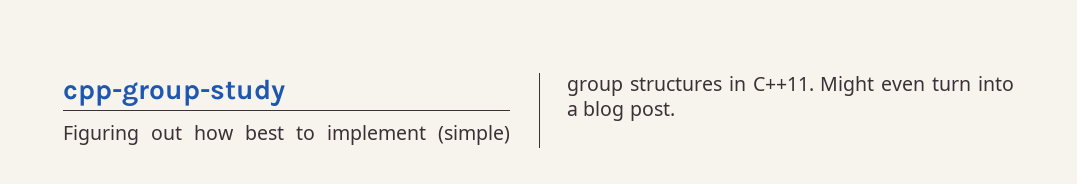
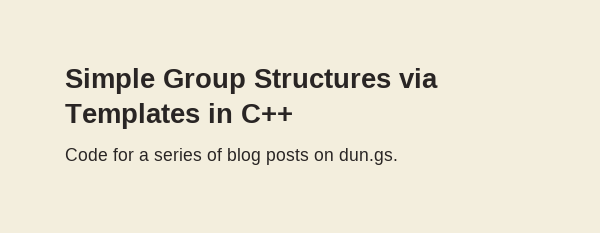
[63,79,285,107] [63,125,510,145] [567,76,1014,96] [567,101,675,121] cpp-group-study // Figuring out how best to implement (simple) group structures in C++11. Might even turn into a blog post. -> [65,68,438,94] [65,103,293,129] [65,148,398,165] Simple Group Structures via Templates in C++ // Code for a series of blog posts on dun.gs.

